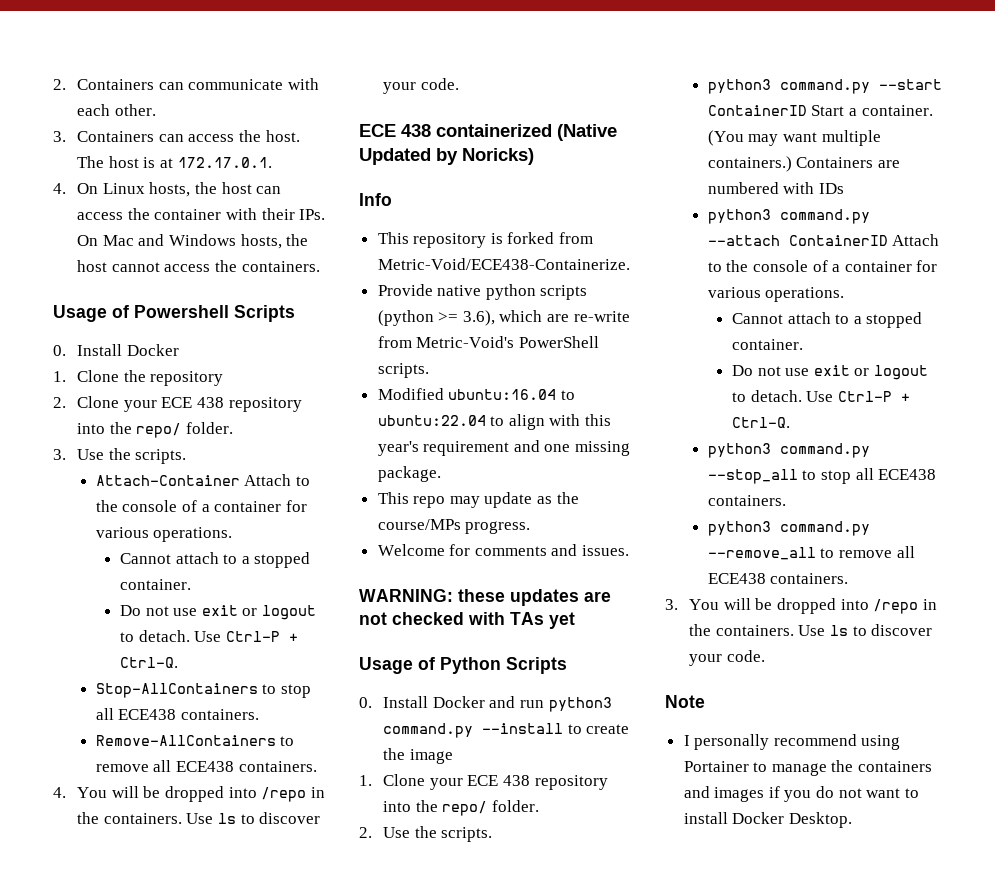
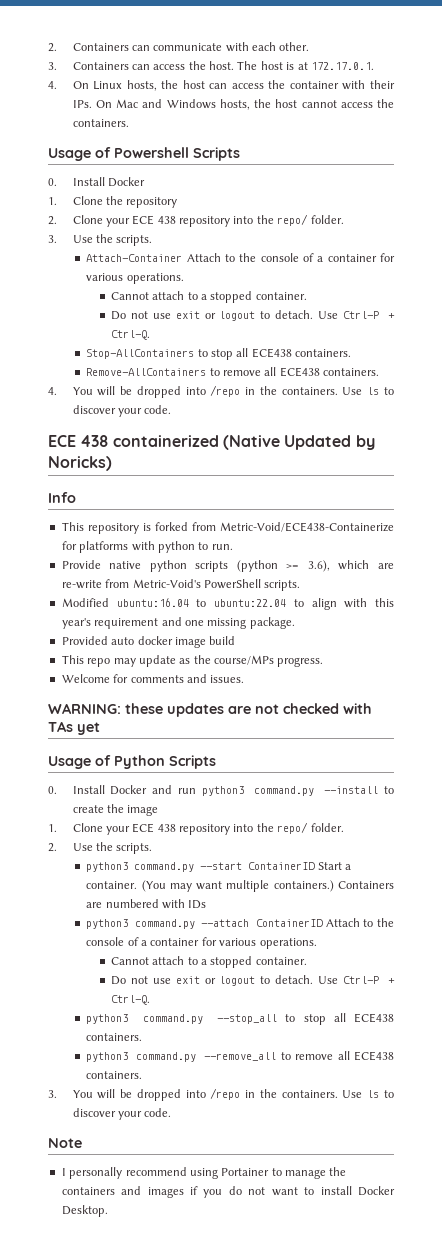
[377,258,630,270] Metric-Void/ECE438-Containerize. -> [220,522,394,532] [61,541,233,553] Metric-Void/ECE438-Containerize for platforms with python to run.
(441, 474) none -> [61,636,236,648] // Provided auto docker image build

